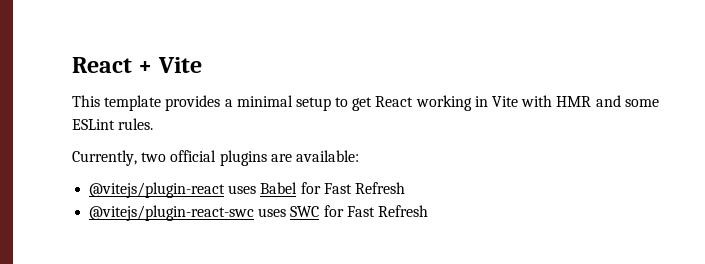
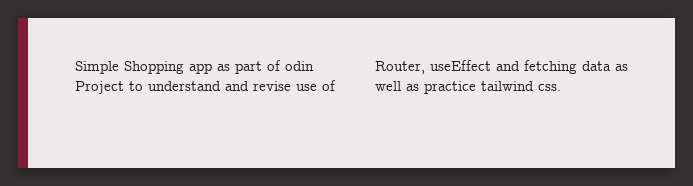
[72,57,202,73] [72,95,659,111] [72,118,154,130] [72,150,359,166] [89,182,405,198] [89,205,428,221] React + Vite // This template provides a minimal setup to get React working in Vite with HMR and some ESLint rules. // Currently, two official plugins are available: // @vitejs/plugin-react uses Babel for Fast Refresh // @vitejs/plugin-react-swc uses SWC for Fast Refresh -> [75,60,314,74] [75,80,336,94] [375,60,628,74] [375,81,561,94] Simple Shopping app as part of odin Project to understand and revise use of Router, useEffect and fetching data as well as practice tailwind css.

